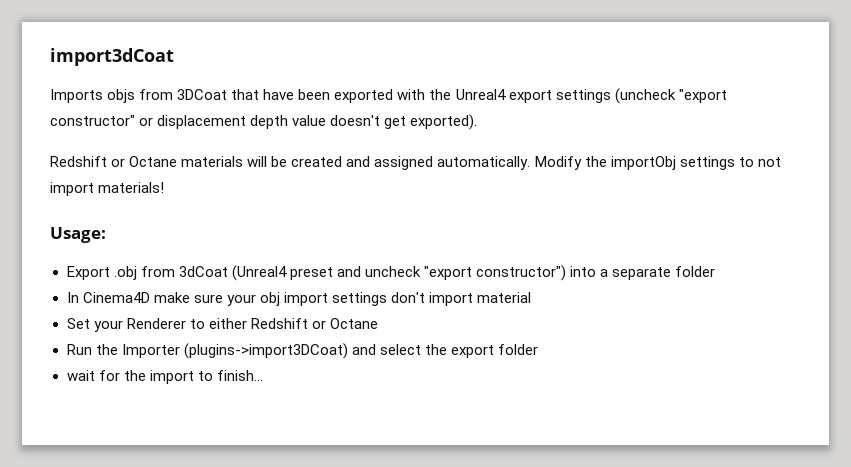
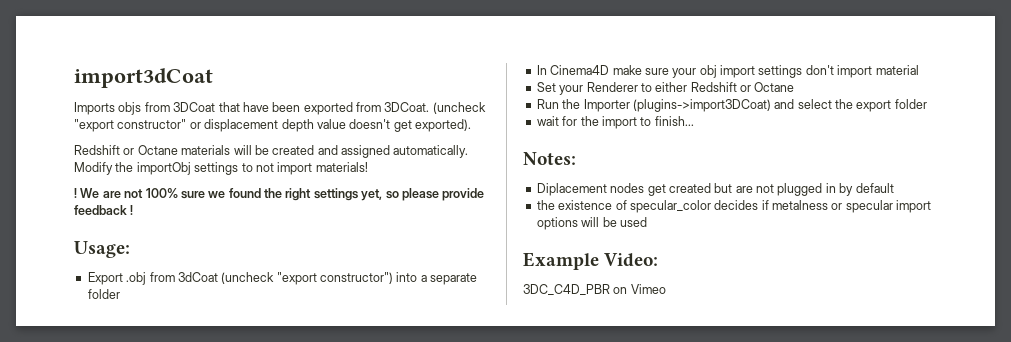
[397,89,611,103] with the Unreal4 export settings -> [356,102,430,112] from 3DCoat.
(165, 187) none -> [74,188,485,201] [74,205,134,215] // ! We are not 100% sure we found the right settings yet, so please provide feedback !
[231,265,421,281] (Unreal4 preset and uncheck -> [221,272,275,284] (uncheck
(263, 375) none -> [523,152,576,165] [536,183,894,196] [536,200,932,213] [536,217,647,230] [523,252,659,270] [523,284,666,295] // Notes: // Diplacement nodes get created but are not plugged in by default // the existence of specular_color decides if metalness or specular import options will be used // Example Video: // 3DC_C4D_PBR on Vimeo

